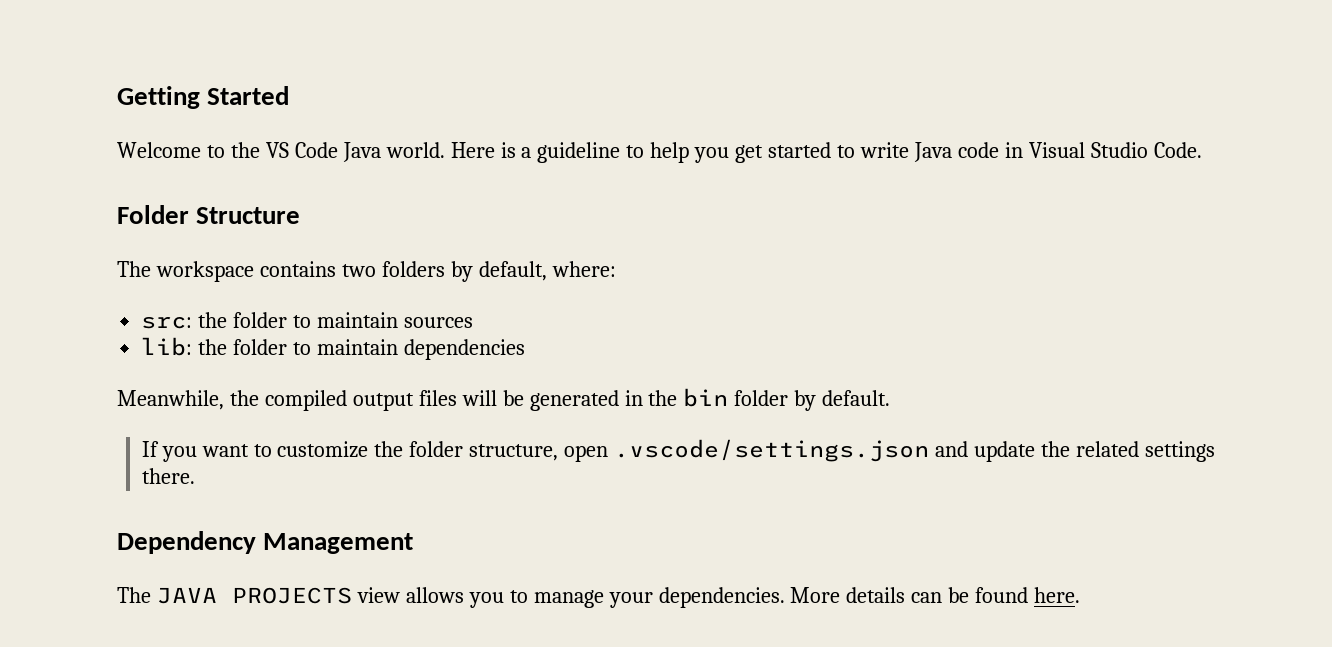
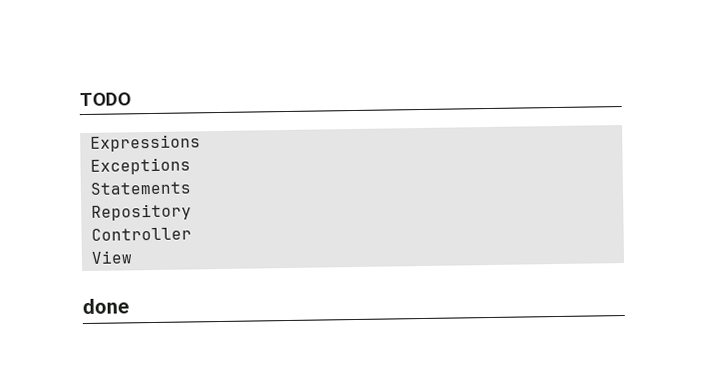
[117,86,290,109] [117,142,1202,163] [117,205,301,224] [117,261,616,282] [141,312,473,329] [141,337,525,360] [117,388,891,411] [141,439,1215,462] [141,468,195,484] [117,531,414,554] [117,587,1081,608] Getting Started // Welcome to the VS Code Java world. Here is a guideline to help you get started to write Java code in Visual Studio Code. // Folder Structure // The workspace contains two folders by default, where: // src: the folder to maintain sources // lib: the folder to maintain dependencies // Meanwhile, the compiled output files will be generated in the bin folder by default. // If you want to customize the folder structure, open .vscode/settings.json and update the related settings there. // Dependency Management // The JAVA PROJECTS view allows you to manage your dependencies. More details can be found here. -> [79,92,131,107] [90,134,202,152] [90,157,192,175] [90,181,192,195] [91,203,193,221] [91,227,193,241] [91,250,134,264] [82,298,129,315] TODO // Expressions // Exceptions // Statements // Repository // Controller // View // done

